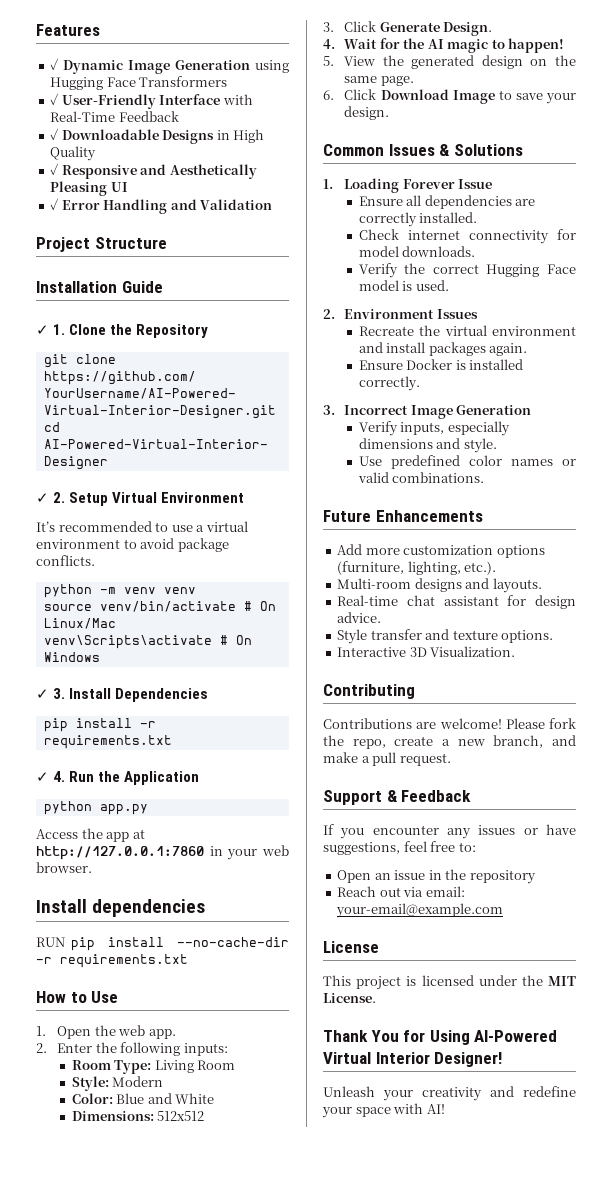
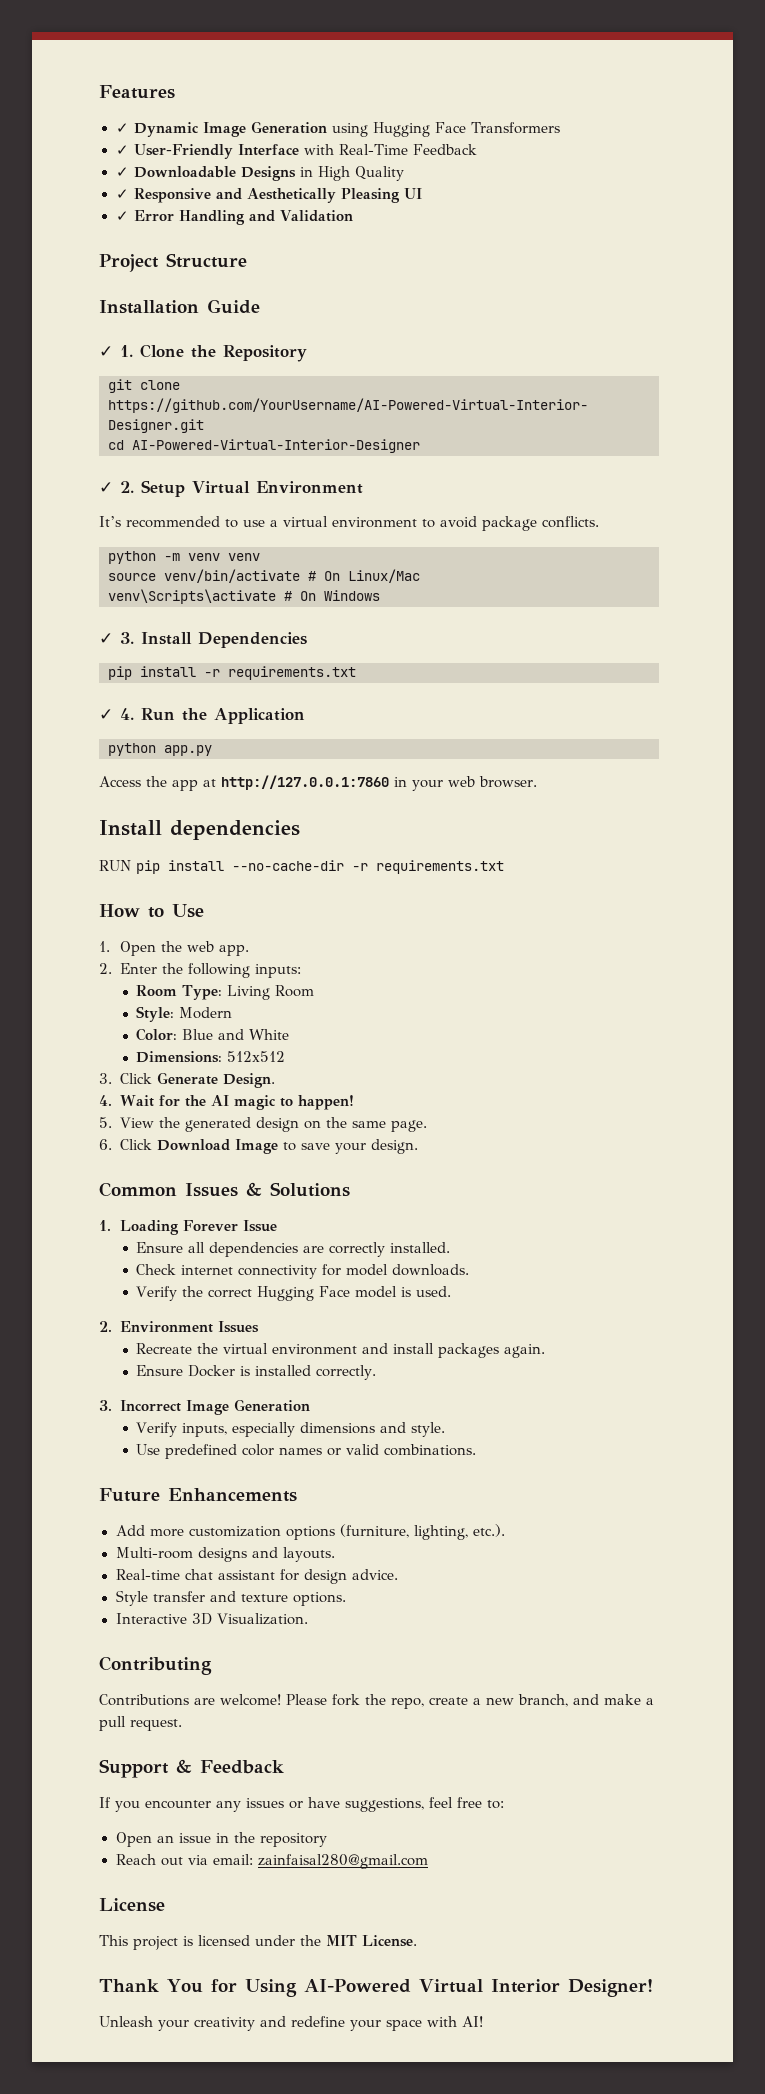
[336,903,504,918] your-email@example.com -> [257,1854,428,1869] zainfaisal280@gmail.com

